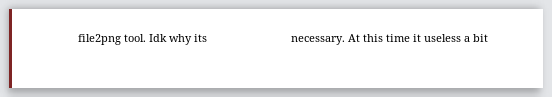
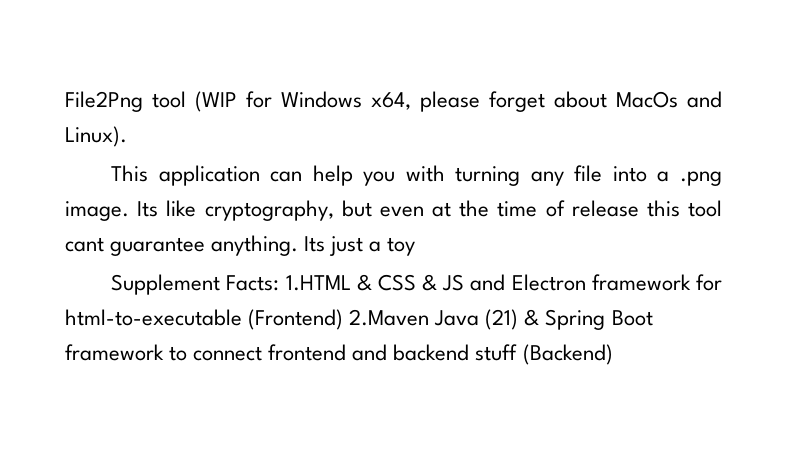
[78,34,488,45] file2png tool. Idk why its necessary. At this time it useless a bit -> [65,91,722,112] [65,126,127,147] [111,165,722,186] [65,200,722,221] [65,235,416,256] [111,274,722,295] [65,309,653,330] [65,344,613,365] File2Png tool (WIP for Windows x64, please forget about MacOs and Linux). // This application can help you with turning any file into a .png image. Its like cryptography, but even at the time of release this tool cant guarantee anything. Its just a toy // Supplement Facts: 1.HTML & CSS & JS and Electron framework for html-to-executable (Frontend) 2.Maven Java (21) & Spring Boot framework to connect frontend and backend stuff (Backend)

